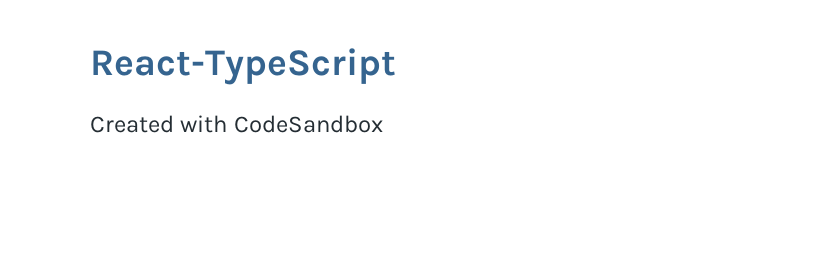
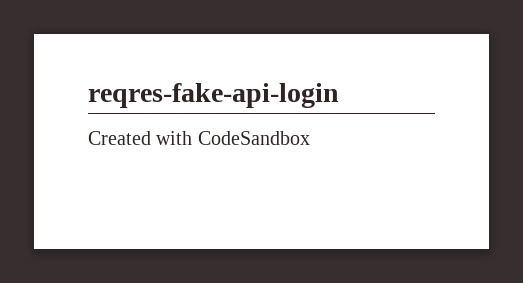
[90,48,396,85] React-TypeScript -> [88,83,339,108] reqres-fake-api-login

